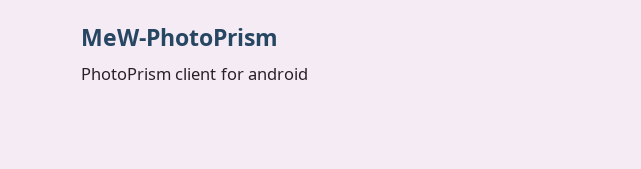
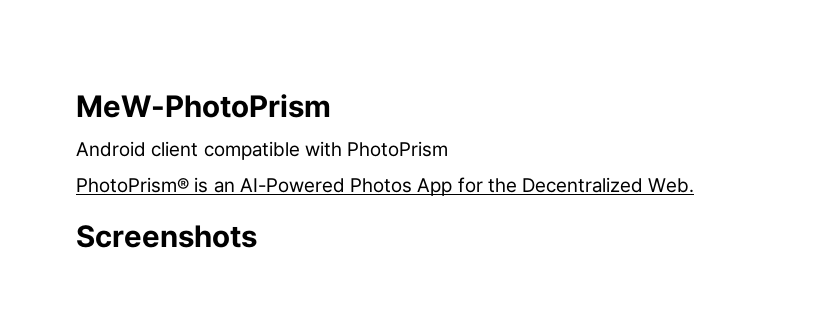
[81,68,309,80] PhotoPrism client for android -> [76,141,449,160] [76,177,695,196] [76,225,257,248] Android client compatible with PhotoPrism // PhotoPrism® is an AI-Powered Photos App for the Decentralized Web. // Screenshots

